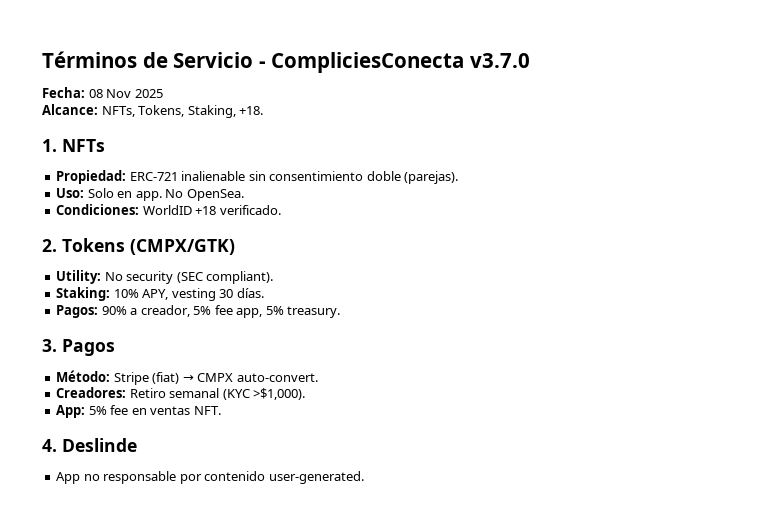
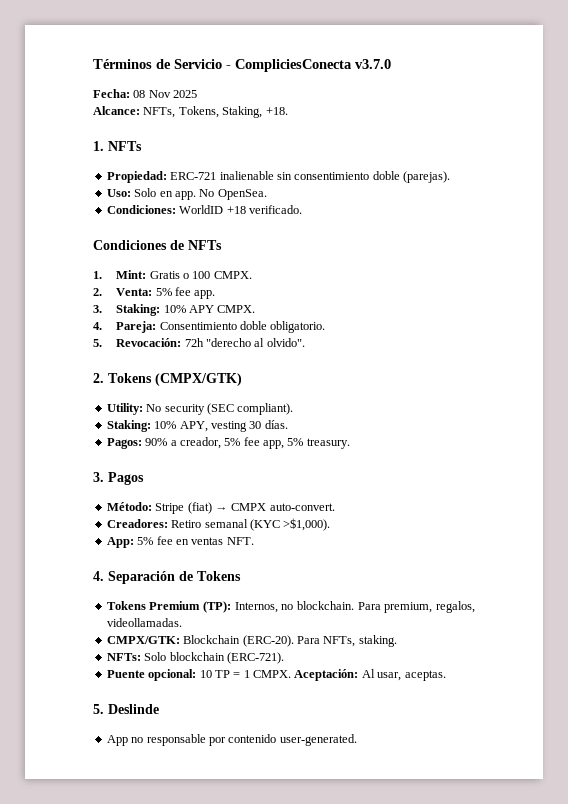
(281, 210) none -> [93,240,222,250] [93,270,252,279] [93,287,216,299] [93,304,256,316] [93,321,326,333] [93,338,305,347] // Condiciones de NFTs // 1. Mint: Gratis o 100 CMPX. // 2. Venta: 5% fee app. // 3. Staking: 10% APY CMPX. // 4. Pareja: Consentimiento doble obligatorio. // 5. Revocación: 72h "derecho al olvido".
(57, 445) none -> [108,571,241,584] [106,601,475,613] [106,618,182,627] [106,635,397,647] [106,652,284,664] [106,669,446,681] [93,704,104,714] Separación de Tokens // Tokens Premium (TP): Internos, no blockchain. Para premium, regalos, videollamadas. // CMPX/GTK: Blockchain (ERC-20). Para NFTs, staking. // NFTs: Solo blockchain (ERC-721). // Puente opcional: 10 TP = 1 CMPX. Aceptación: Al usar, aceptas. // 5.

